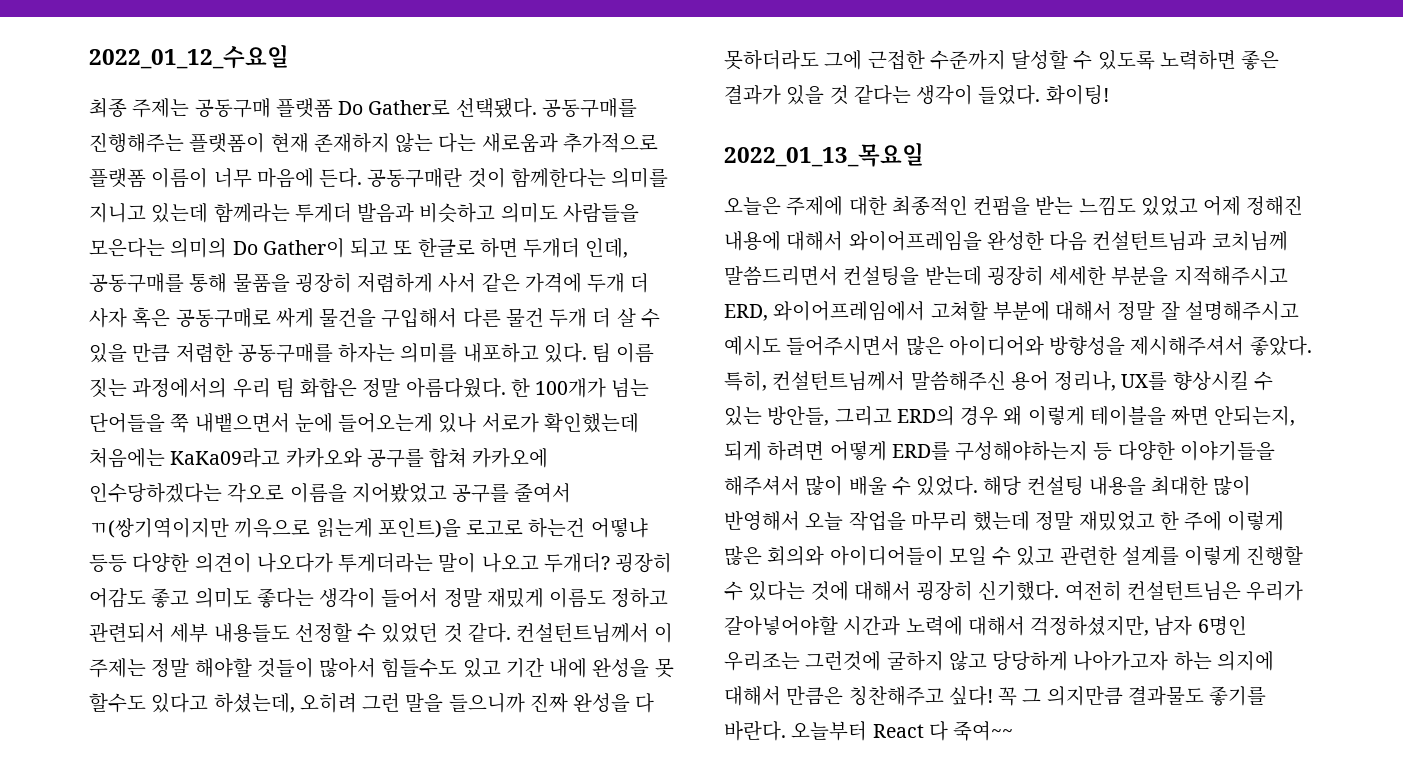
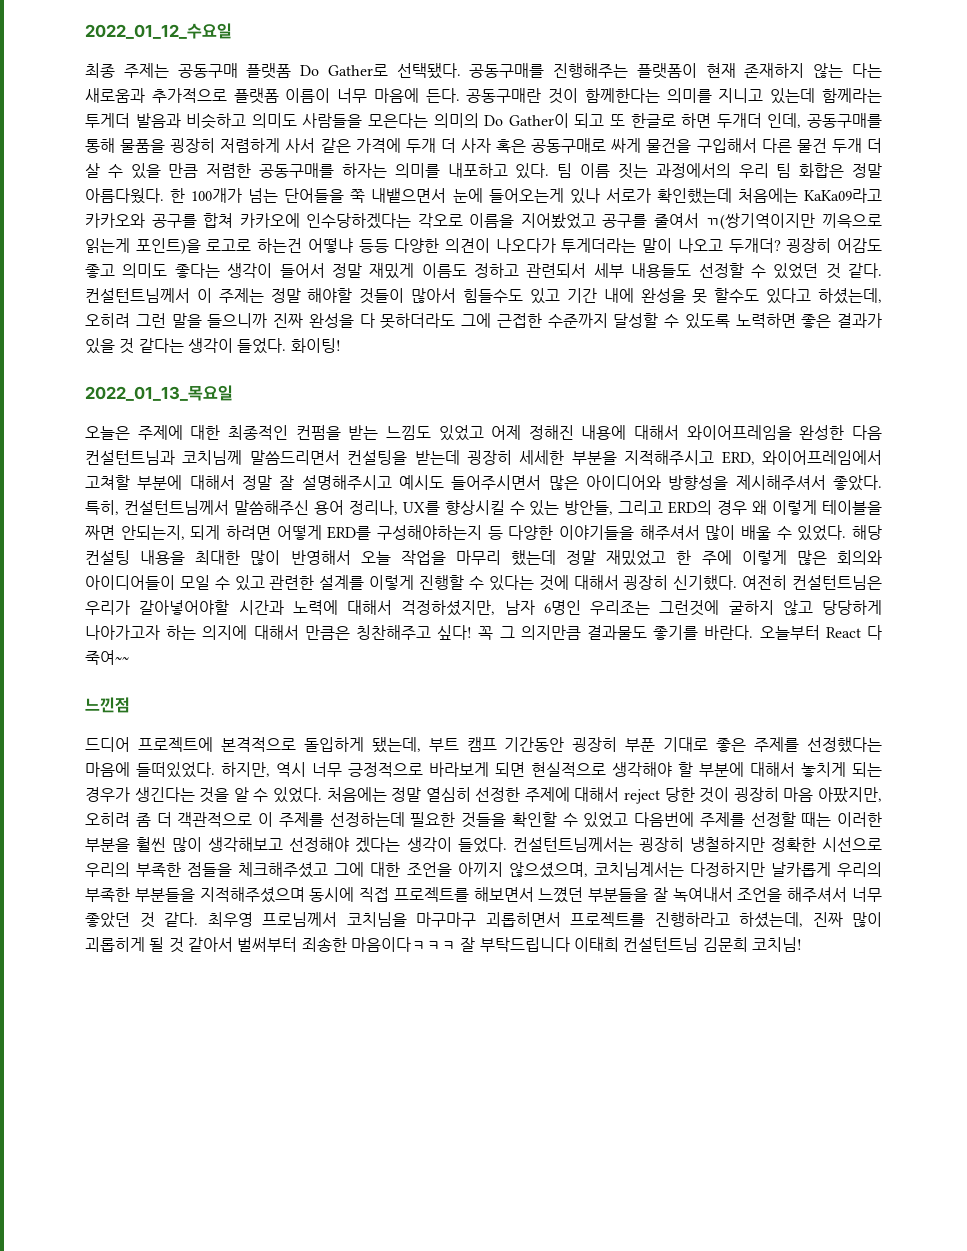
(1014, 731) none -> [85,697,130,713] [85,737,882,753] [85,762,882,778] [85,787,883,804] [85,812,882,828] [85,837,883,853] [85,862,883,878] [85,887,882,903] [85,912,882,928] [85,937,802,953] // 느낀점 // 드디어 프로젝트에 본격적으로 돌입하게 됐는데, 부트 캠프 기간동안 굉장히 부푼 기대로 좋은 주제를 선정했다는 마음에 들떠있었다. 하지만, 역시 너무 긍정적으로 바라보게 되면 현실적으로 생각해야 할 부분에 대해서 놓치게 되는 경우가 생긴다는 것을 알 수 있었다. 처음에는 정말 열심히 선정한 주제에 대해서 reject 당한 것이 굉장히 마음 아팠지만, 오히려 좀 더 객관적으로 이 주제를 선정하는데 필요한 것들을 확인할 수 있었고 다음번에 주제를 선정할 때는 이러한 부분을 훨씬 많이 생각해보고 선정해야 겠다는 생각이 들었다. 컨설턴트님께서는 굉장히 냉철하지만 정확한 시선으로 우리의 부족한 점들을 체크해주셨고 그에 대한 조언을 아끼지 않으셨으며, 코치님계서는 다정하지만 날카롭게 우리의 부족한 부분들을 지적해주셨으며 동시에 직접 프로젝트를 해보면서 느꼈던 부분들을 잘 녹여내서 조언을 해주셔서 너무 좋았던 것 같다. 최우영 프로님께서 코치님을 마구마구 괴롭히면서 프로젝트를 진행하라고 하셨는데, 진짜 많이 괴롭히게 될 것 같아서 벌써부터 죄송한 마음이다ㅋㅋㅋ 잘 부탁드립니다 이태희 컨설턴트님 김문희 코치님!

